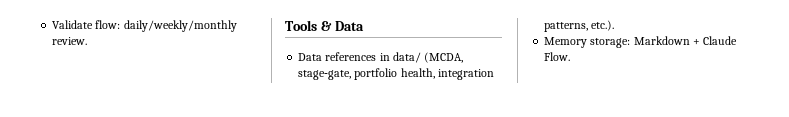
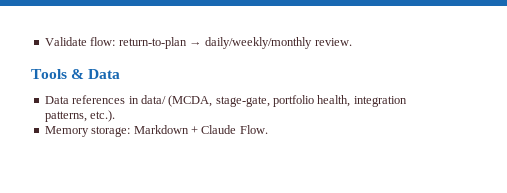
(121, 24) none -> [118,37,202,49] return‑to‑plan →

